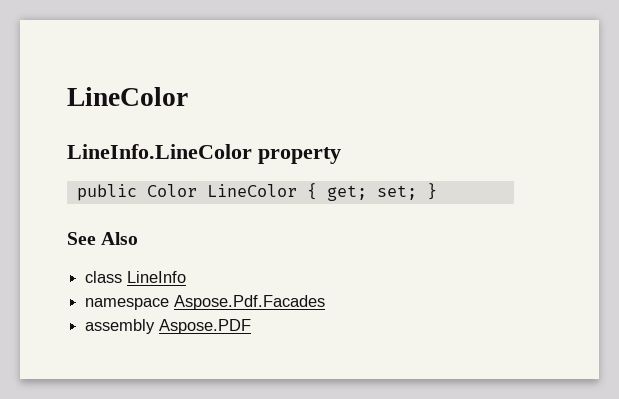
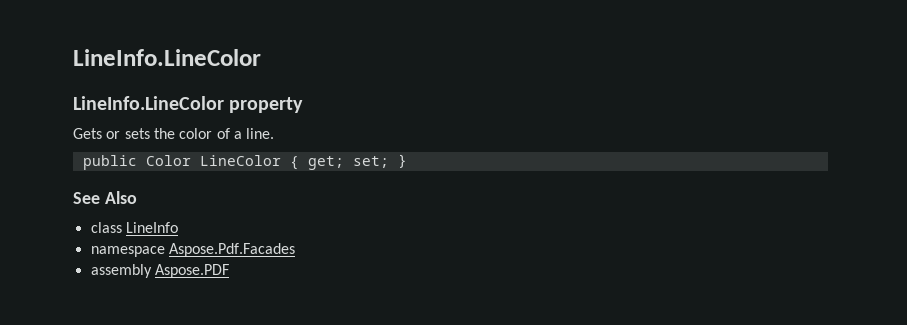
[67,87,188,106] LineColor -> [73,49,261,66] LineInfo.LineColor
(341, 155) none -> [73,128,275,139] // Gets or sets the color of a line.

